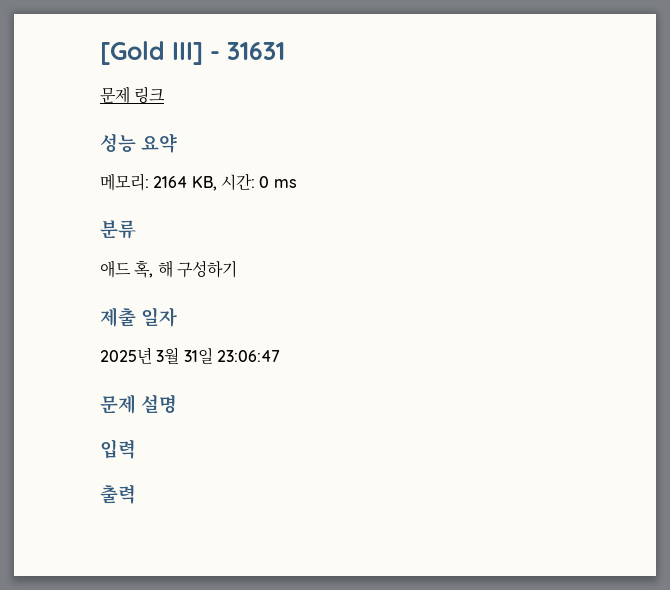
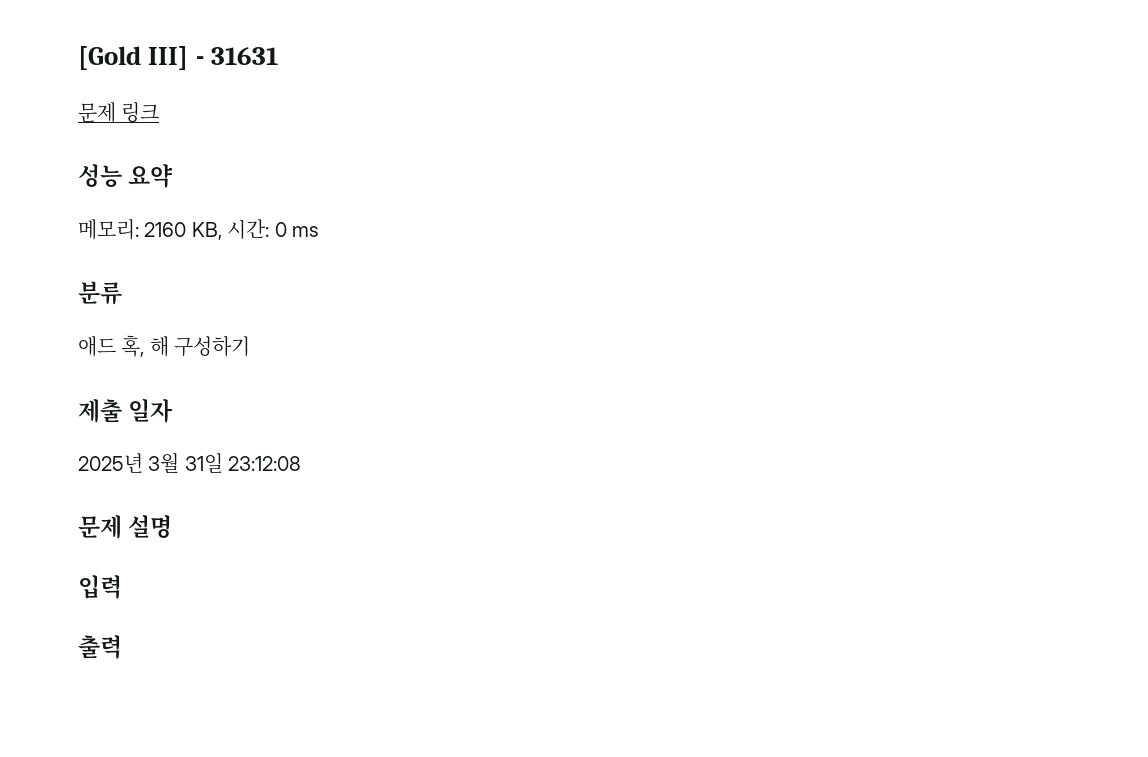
[153,176,188,188] 2164 -> [144,222,187,237] 2160
[216,350,280,362] 23:06:47 -> [228,456,302,471] 23:12:08

